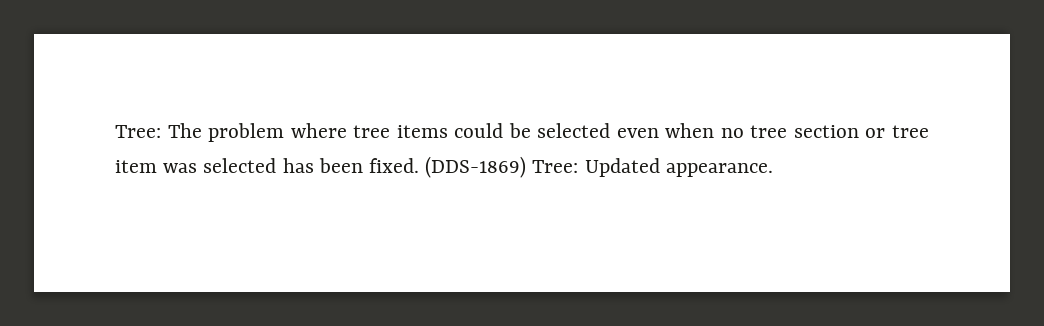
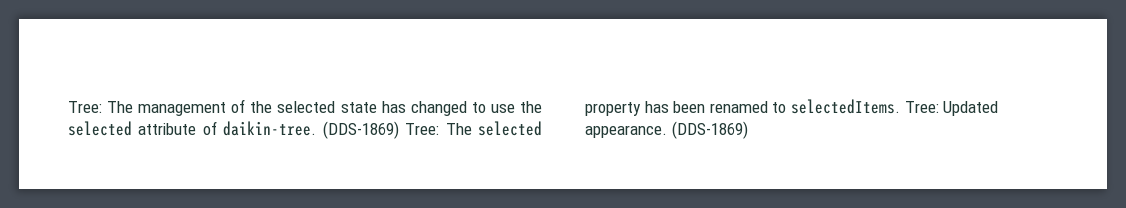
[115,123,929,142] [115,156,527,178] Tree: The problem where tree items could be selected even when no tree section or tree item was selected has been fixed. (DDS-1869) -> [68,99,542,116] [68,121,542,139] [585,99,900,116] Tree: The management of the selected state has changed to use the selected attribute of daikin-tree. (DDS-1869) Tree: The selected property has been renamed to selectedItems.
(773, 170) none -> [671,121,748,139] (DDS-1869)

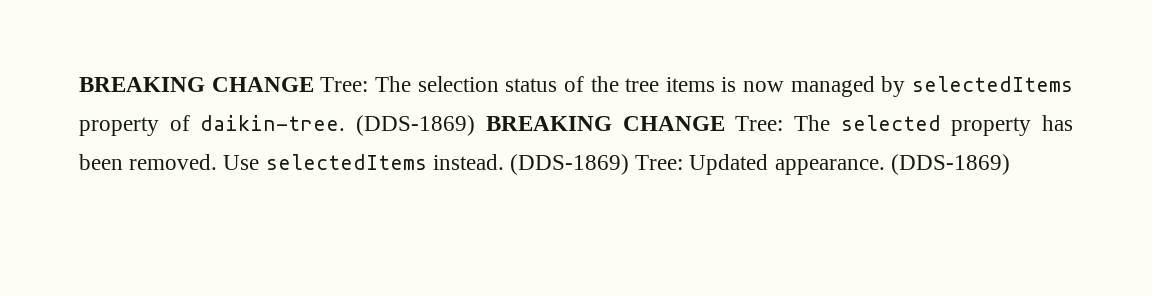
[68,99,542,116] [68,121,197,136] Tree: The management of the selected state has changed to use the selected attribute -> [79,76,1073,97] [79,117,159,136] BREAKING CHANGE Tree: The selection status of the tree items is now managed by selectedItems property
(399, 130) none -> [485,116,725,131] BREAKING CHANGE
[709,99,900,114] renamed to selectedItems. -> [129,154,630,175] removed. Use selectedItems instead. (DDS-1869)

